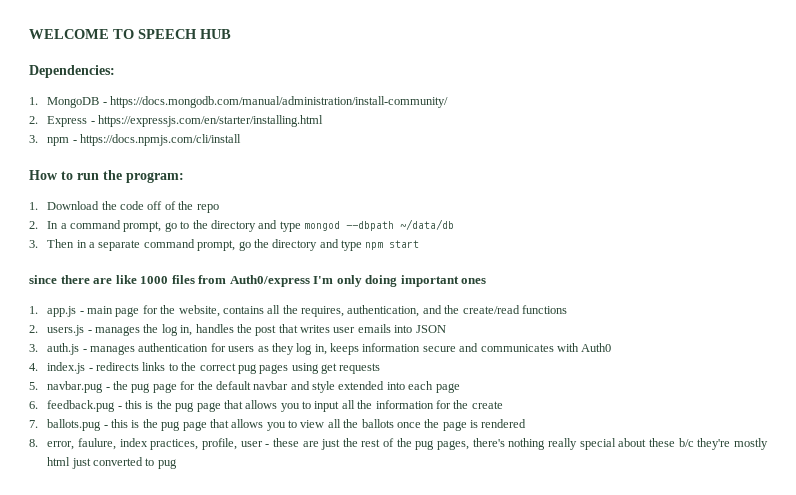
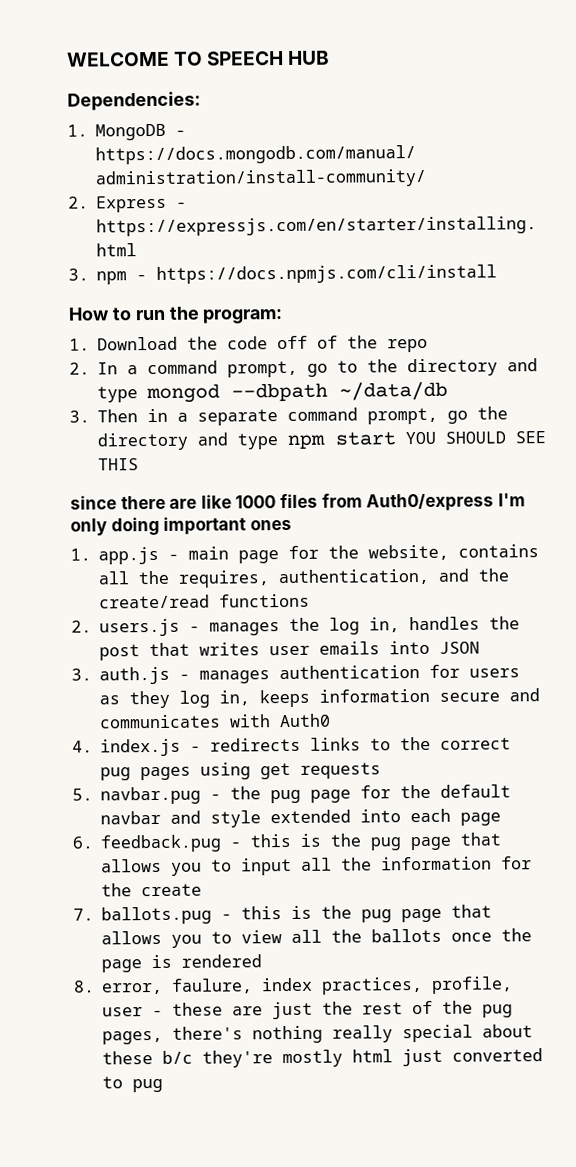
(420, 244) none -> [405,431,547,445] [98,458,140,471] YOU SHOULD SEE THIS

